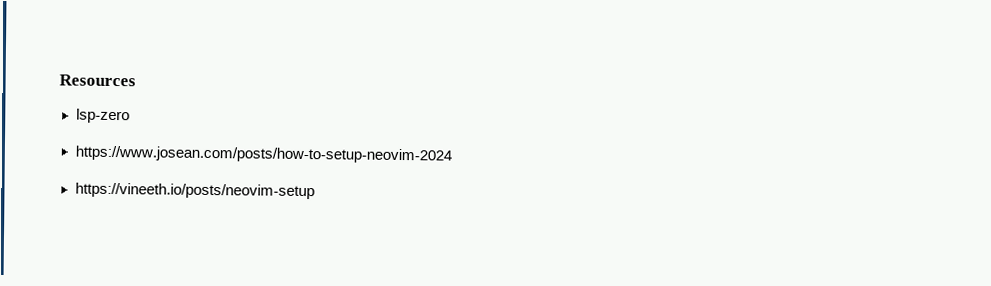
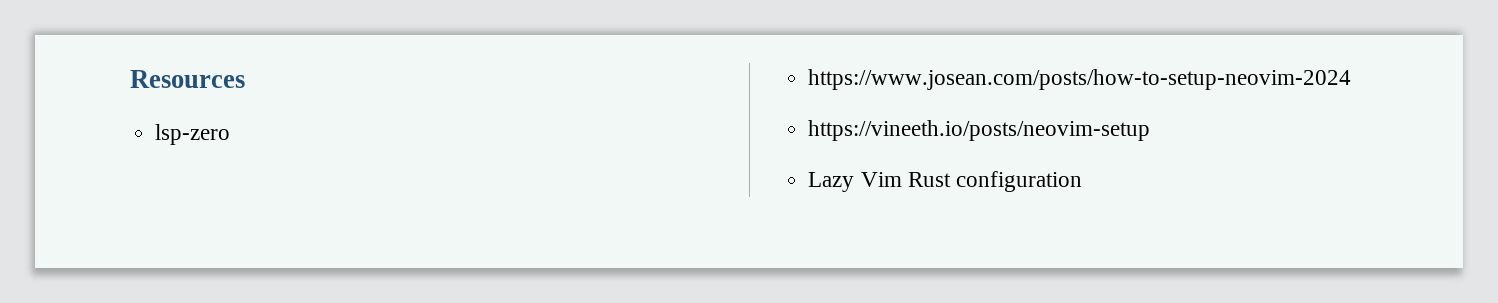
(315, 191) none -> [808,171,1082,192] // Lazy Vim Rust configuration

